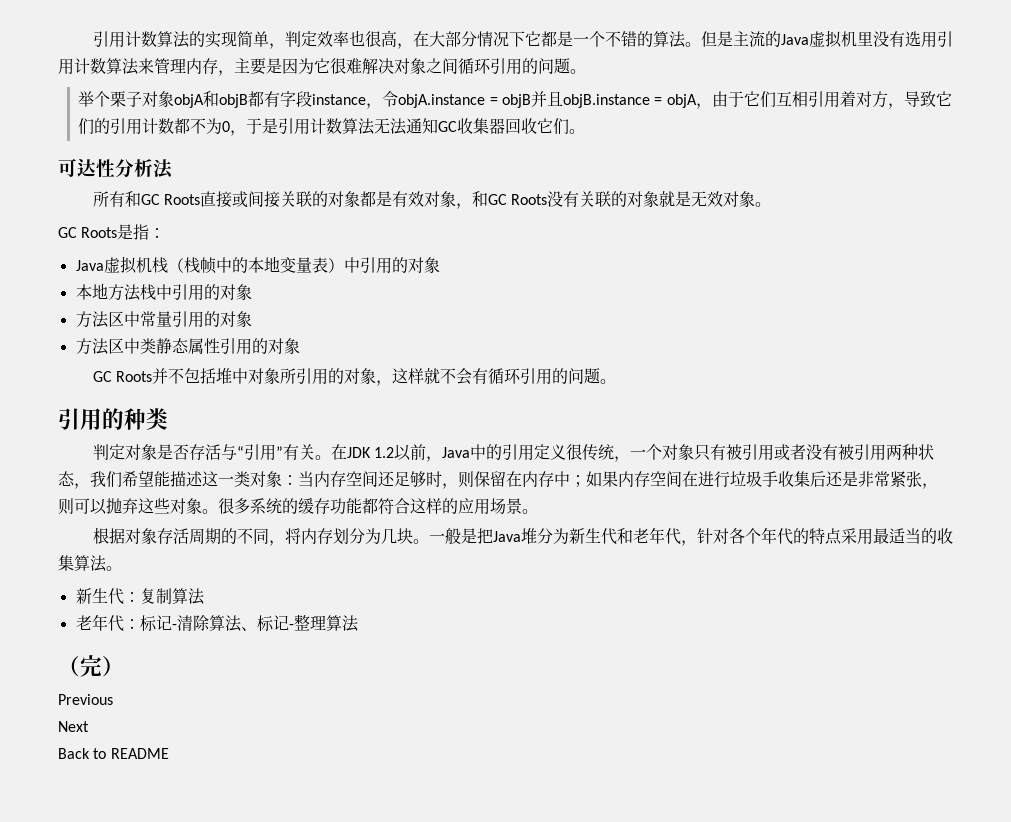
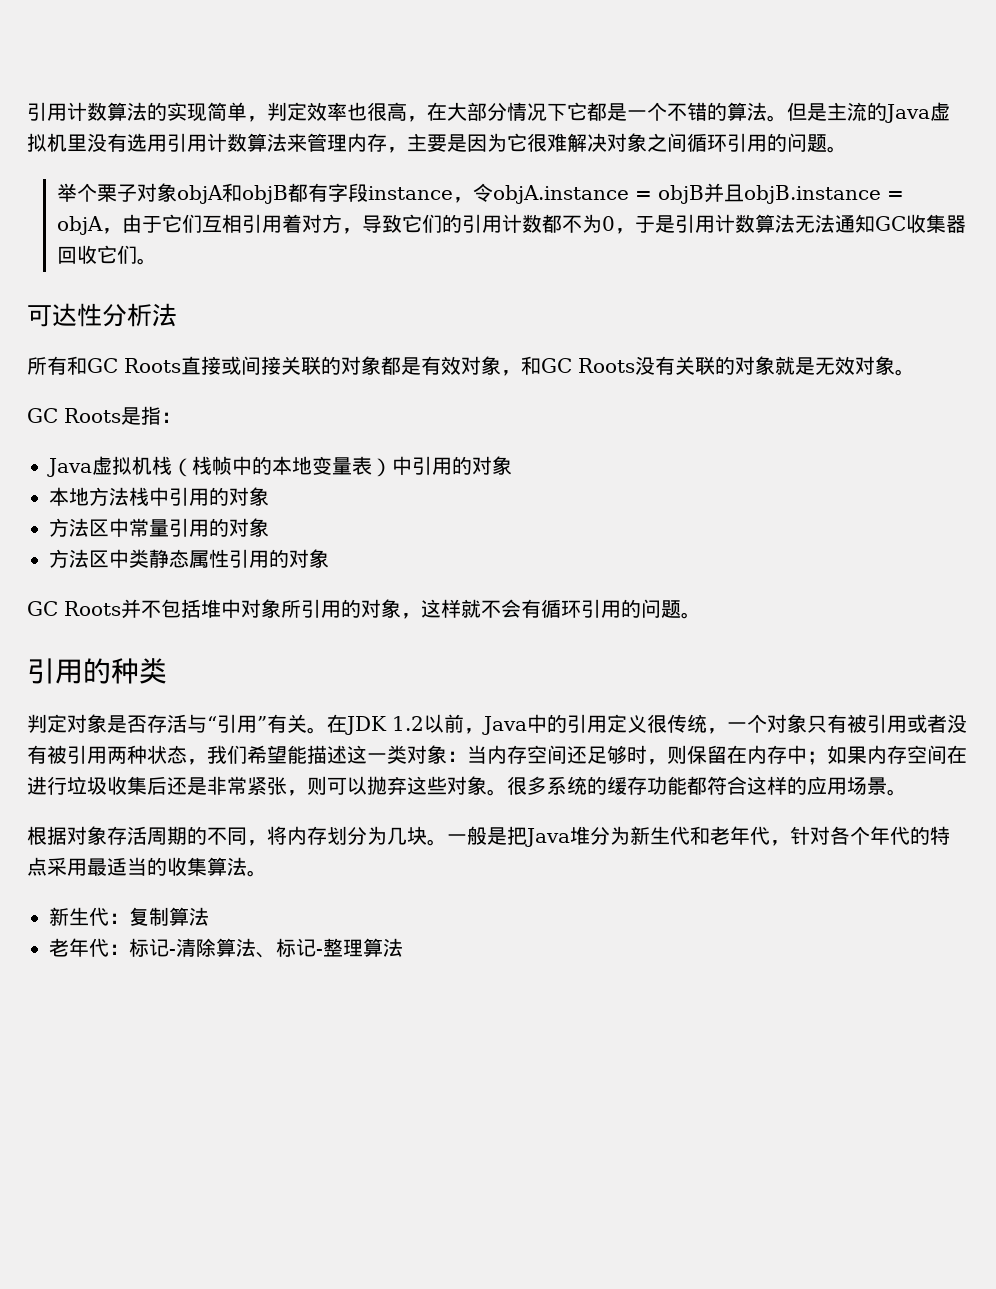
[762,471,778,487] 手 -> (107, 786) none
[58,655,124,677] [58,694,113,705] [58,721,89,732] [58,748,169,759] // （完） // Previous // Next // Back to README -> (403, 947) none

